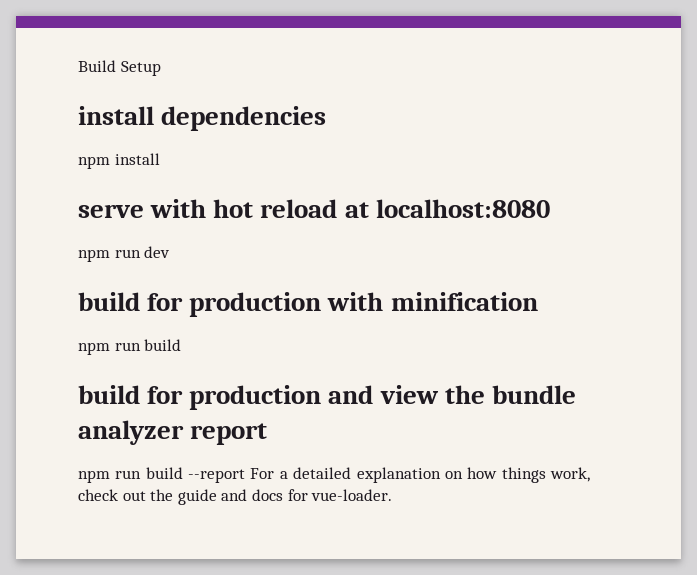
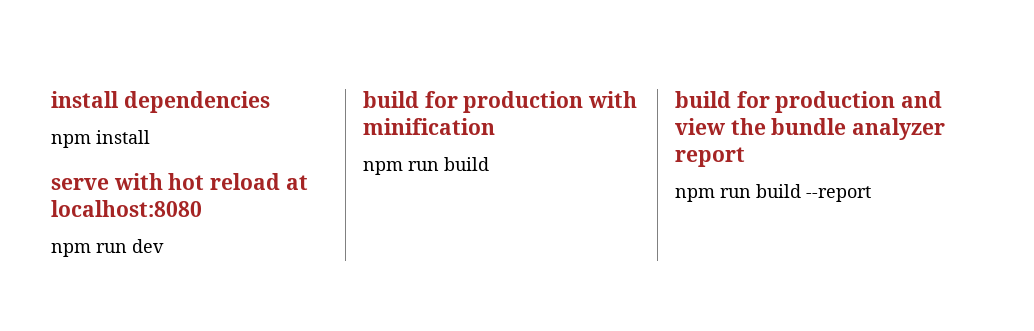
[78,60,161,76] Build Setup // -> (51, 99) none
[250,467,590,483] [78,489,393,505] For a detailed explanation on how things work, check out the guide and docs for vue-loader. -> (871, 194) none

